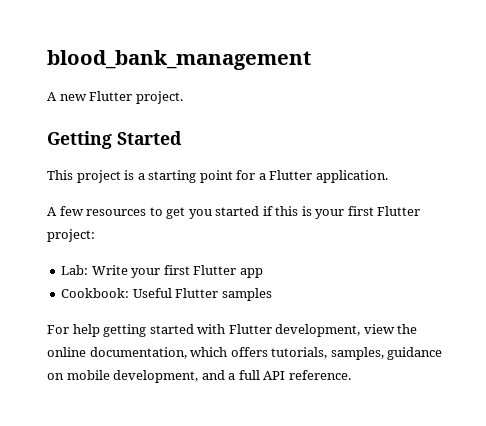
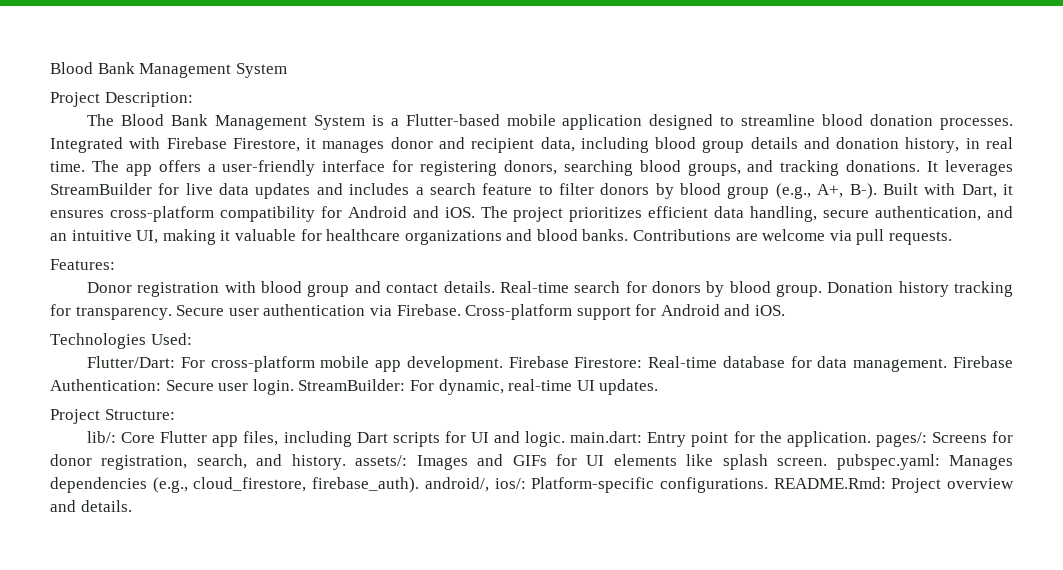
[47,50,311,70] [47,91,183,104] [47,131,182,149] [47,170,388,183] [47,206,421,219] [47,229,95,242] [61,265,263,278] [61,288,272,301] [47,324,418,337] [47,347,443,360] [47,370,351,383] blood_bank_management // A new Flutter project. // Getting Started // This project is a starting point for a Flutter application. // A few resources to get you started if this is your first Flutter project: // Lab: Write your first Flutter app // Cookbook: Useful Flutter samples // For help getting started with Flutter development, view the online documentation, which offers tutorials, samples, guidance on mobile development, and a full API reference. -> [50,62,287,78] [50,92,193,107] [87,114,1013,130] [50,137,1014,153] [50,160,1013,176] [50,183,1014,199] [50,206,1013,222] [50,229,953,245] [50,259,115,270] [87,281,1013,297] [50,304,786,320] [50,333,192,349] [87,356,1013,372] [50,379,659,395] [50,409,175,424] [87,431,1013,447] [50,454,1013,470] [50,477,1015,493] [50,500,132,512] Blood Bank Management System // Project Description: // The Blood Bank Management System is a Flutter-based mobile application designed to streamline blood donation processes. Integrated with Firebase Firestore, it manages donor and recipient data, including blood group details and donation history, in real time. The app offers a user-friendly interface for registering donors, searching blood groups, and tracking donations. It leverages StreamBuilder for live data updates and includes a search feature to filter donors by blood group (e.g., A+, B-). Built with Dart, it ensures cross-platform compatibility for Android and iOS. The project prioritizes efficient data handling, secure authentication, and an intuitive UI, making it valuable for healthcare organizations and blood banks. Contributions are welcome via pull requests. // Features: // Donor registration with blood group and contact details. Real-time search for donors by blood group. Donation history tracking for transparency. Secure user authentication via Firebase. Cross-platform support for Android and iOS. // Technologies Used: // Flutter/Dart: For cross-platform mobile app development. Firebase Firestore: Real-time database for data management. Firebase Authentication: Secure user login. StreamBuilder: For dynamic, real-time UI updates. // Project Structure: // lib/: Core Flutter app files, including Dart scripts for UI and logic. main.dart: Entry point for the application. pages/: Screens for donor registration, search, and history. assets/: Images and GIFs for UI elements like splash screen. pubspec.yaml: Manages dependencies (e.g., cloud_firestore, firebase_auth). android/, ios/: Platform-specific configurations. README.Rmd: Project overview and details.

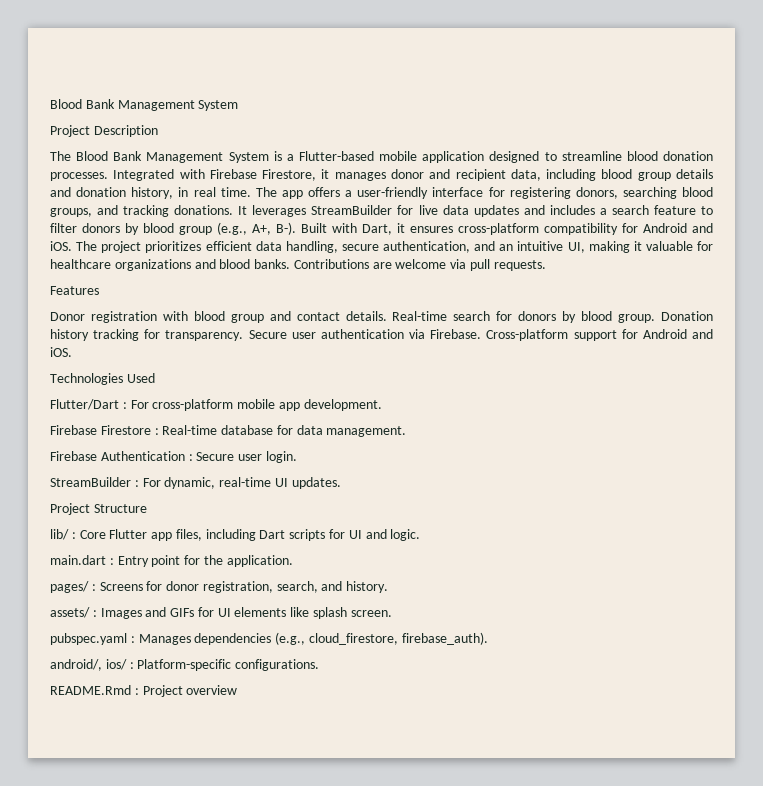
[104,92,193,107] Description: -> [93,125,158,137] Description
[50,259,115,270] Features: -> [50,286,99,295] Features
[150,333,192,345] [87,356,176,368] Used: // Flutter/Dart: -> [126,373,155,383] [50,399,127,410] Used // Flutter/Dart :
[508,356,643,368] Firebase Firestore: -> [50,425,159,435] // Firebase Firestore :
[952,356,1013,368] [50,379,161,391] Firebase Authentication: -> [50,451,193,461] // Firebase Authentication :
[298,379,406,391] StreamBuilder: -> [50,477,139,487] // StreamBuilder :
[104,409,175,420] [87,431,117,443] Structure: // lib/: -> [93,504,147,513] [50,529,76,540] Structure // lib/ :
[570,431,643,443] main.dart: -> [50,555,114,565] // main.dart :
[875,432,927,447] pages/: -> [50,581,96,593] // pages/ :
[355,455,408,466] assets/: -> [50,607,97,618] // assets/ :
[836,454,940,470] pubspec.yaml: -> [50,633,135,645] // pubspec.yaml :
[424,477,526,492] android/, ios/: -> [50,659,134,671] // android/, ios/ :
[773,477,1015,493] [50,500,132,512] README.Rmd: Project overview and details. -> [50,685,238,697] // README.Rmd : Project overview

